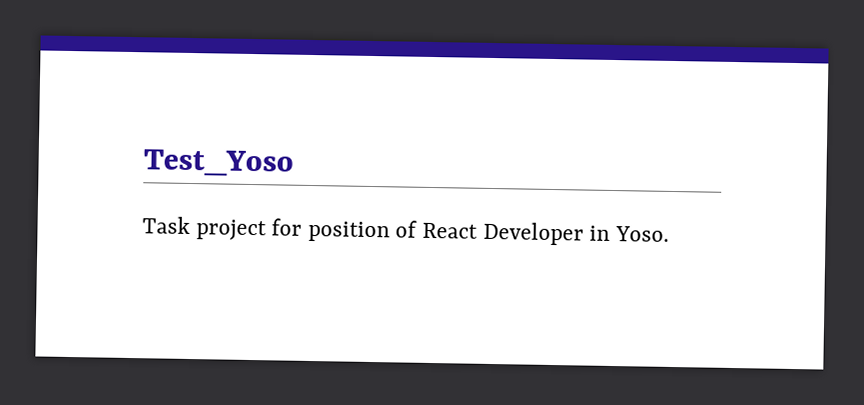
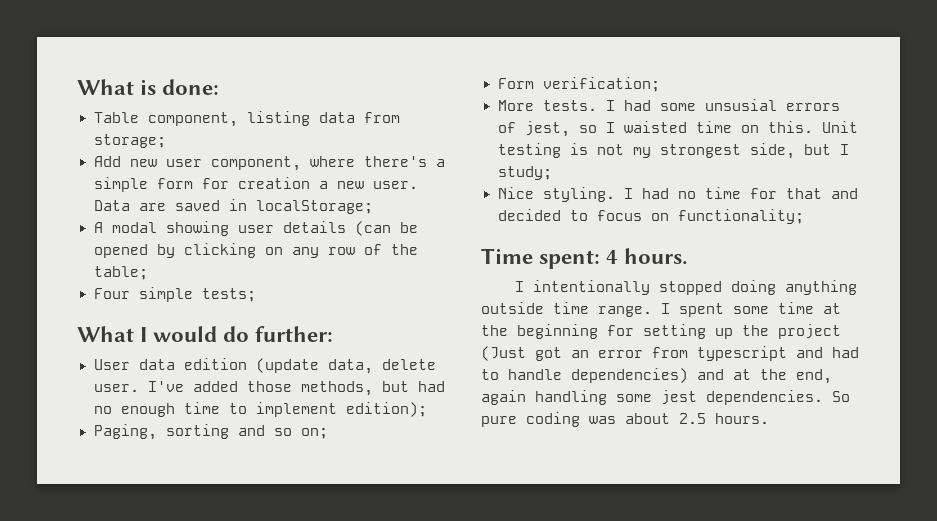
[143,149,294,177] [142,216,669,246] Test_Yoso // Task project for position of React Developer in Yoso. -> [77,79,220,95] [93,111,400,127] [93,134,166,148] [93,156,445,171] [93,177,418,192] [93,199,373,214] [93,221,418,236] [93,243,418,258] [93,266,148,280] [93,287,256,302] [77,326,334,342] [93,358,436,374] [93,381,445,396] [93,402,427,417] [93,424,328,440] [497,77,660,92] [497,99,840,111] [497,121,858,137] [497,143,849,159] [497,166,552,180] [497,187,858,202] [497,209,804,224] [481,248,689,269] [514,280,857,295] [481,302,841,317] [481,324,841,339] [481,346,859,361] [481,368,832,384] [481,390,850,405] [481,412,769,427] What is done: // Table component, listing data from storage; // Add new user component, where there's a simple form for creation a new user. Data are saved in localStorage; // A modal showing user details (can be opened by clicking on any row of the table; // Four simple tests; // What I would do further: // User data edition (update data, delete user. I've added those methods, but had no enough time to implement edition); // Paging, sorting and so on; // Form verification; // More tests. I had some unsusial errors of jest, so I waisted time on this. Unit testing is not my strongest side, but I study; // Nice styling. I had no time for that and decided to focus on functionality; // Time spent: 4 hours. // I intentionally stopped doing anything outside time range. I spent some time at the beginning for setting up the project (Just got an error from typescript and had to handle dependencies) and at the end, again handling some jest dependencies. So pure coding was about 2.5 hours.

